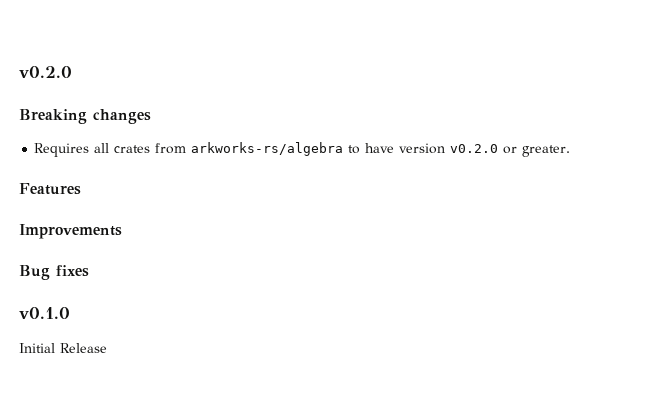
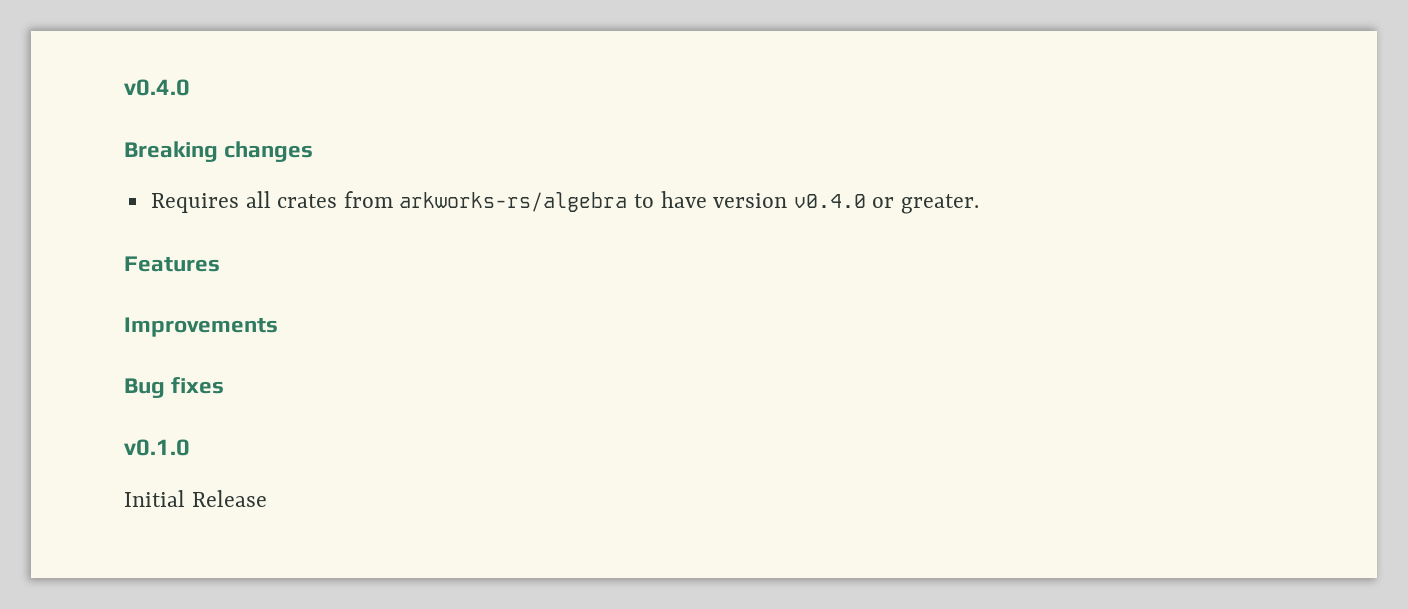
[19,66,72,78] v0.2.0 -> [124,79,190,96] v0.4.0
[450,144,499,153] v0.2.0 -> [793,194,866,208] v0.4.0

